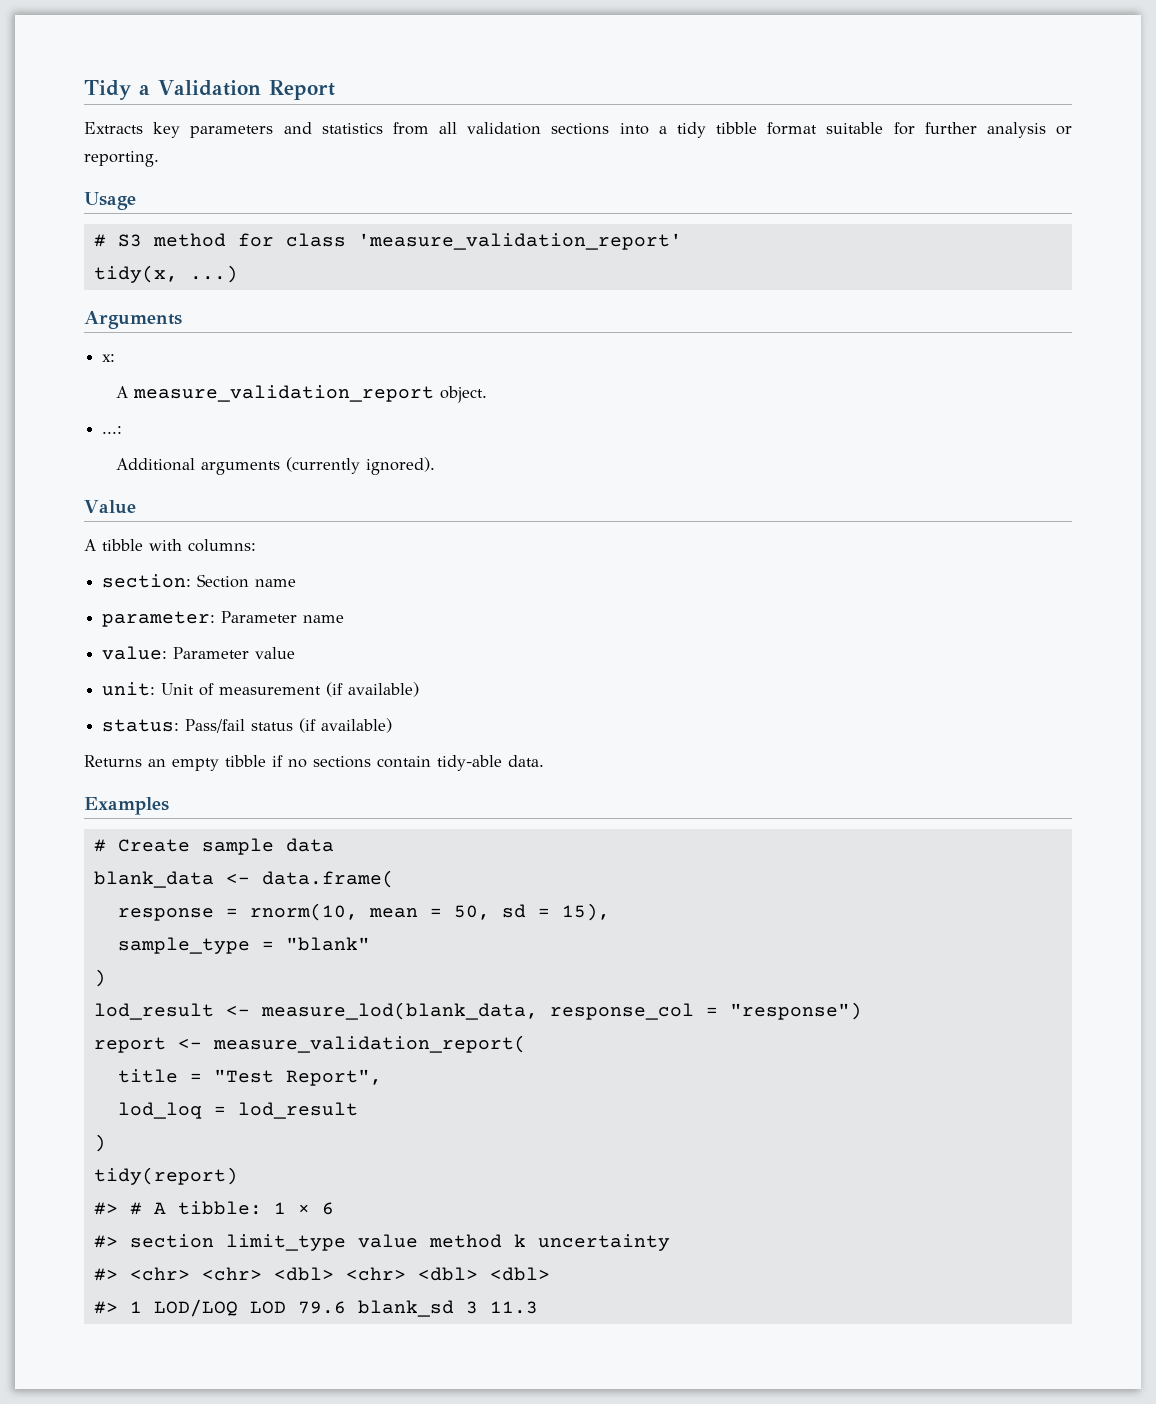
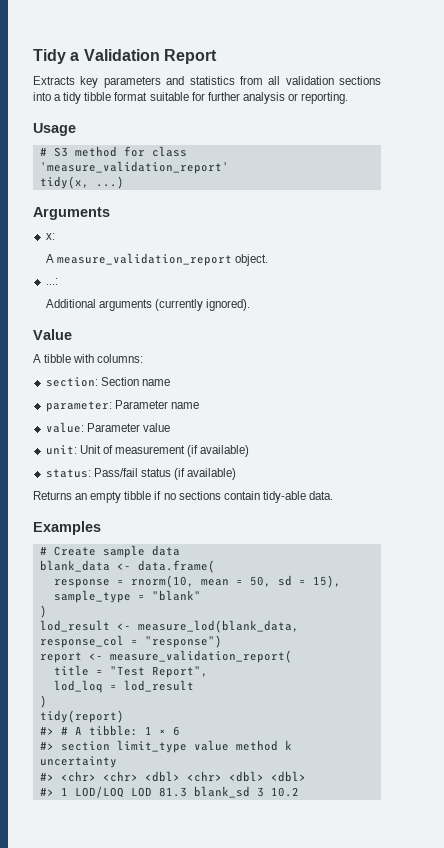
[297,1301,346,1314] 79.6 -> [158,787,187,797] 81.3
[489,1301,538,1314] 11.3 -> [270,787,299,797] 10.2

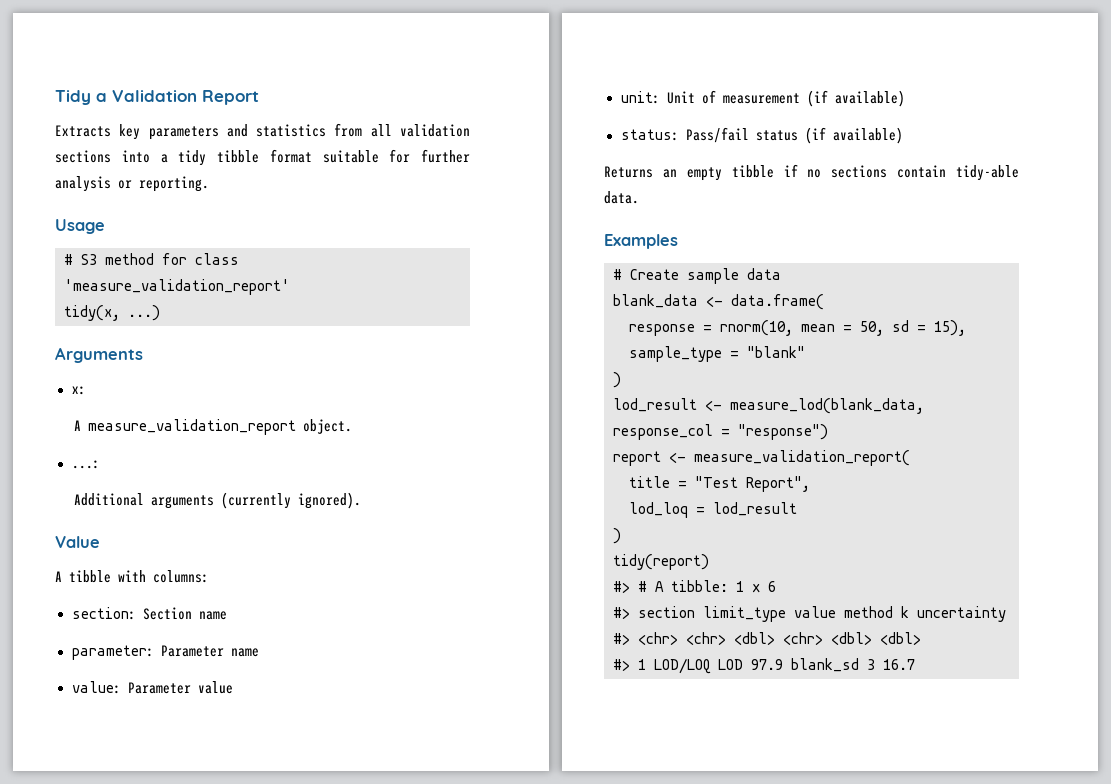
[158,787,187,797] 81.3 -> [751,659,783,670] 97.9
[270,787,299,797] 10.2 -> [883,659,915,670] 16.7

